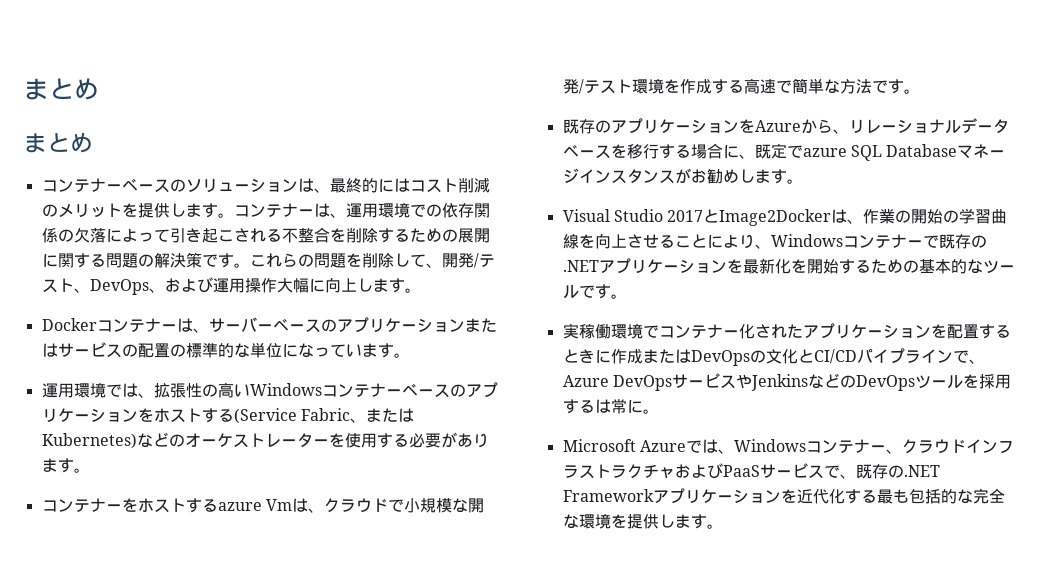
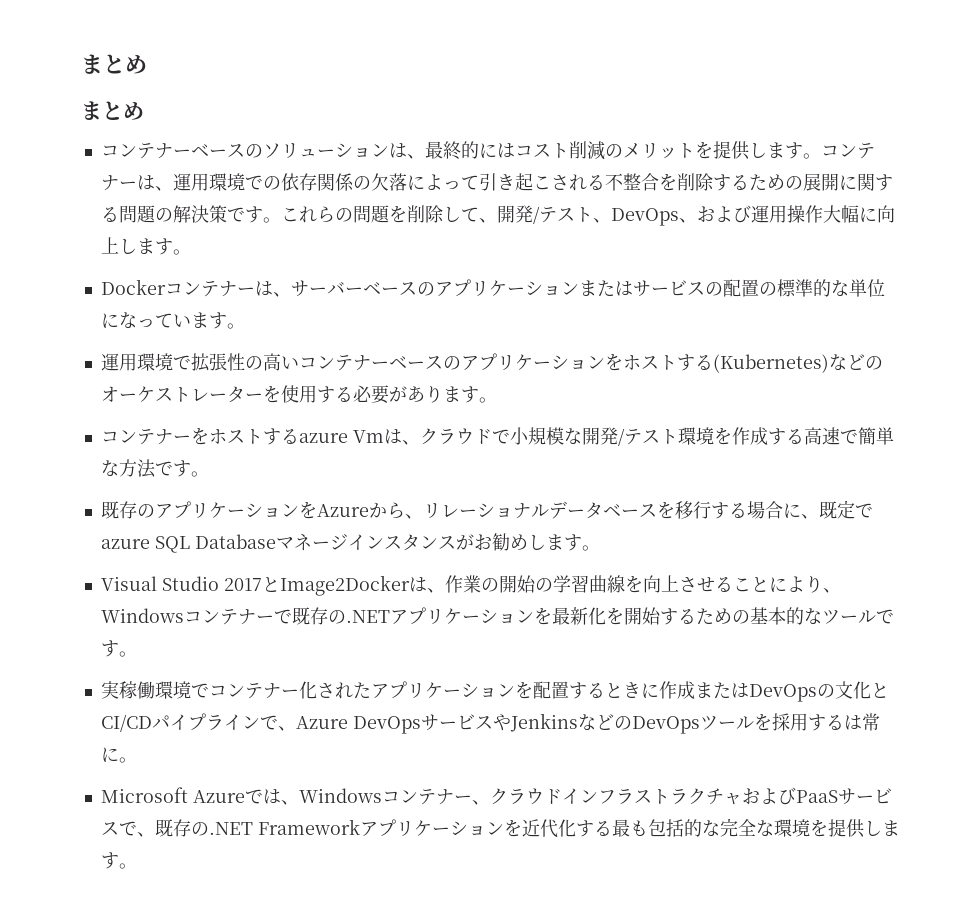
[121,383,154,398] は、 -> (191, 362) none
[249,383,322,396] Windows -> (299, 363) none
[233,408,414,424] [41,433,137,449] (Service Fabric、またはKubernetes) -> [712,354,829,373] (Kubernetes)

